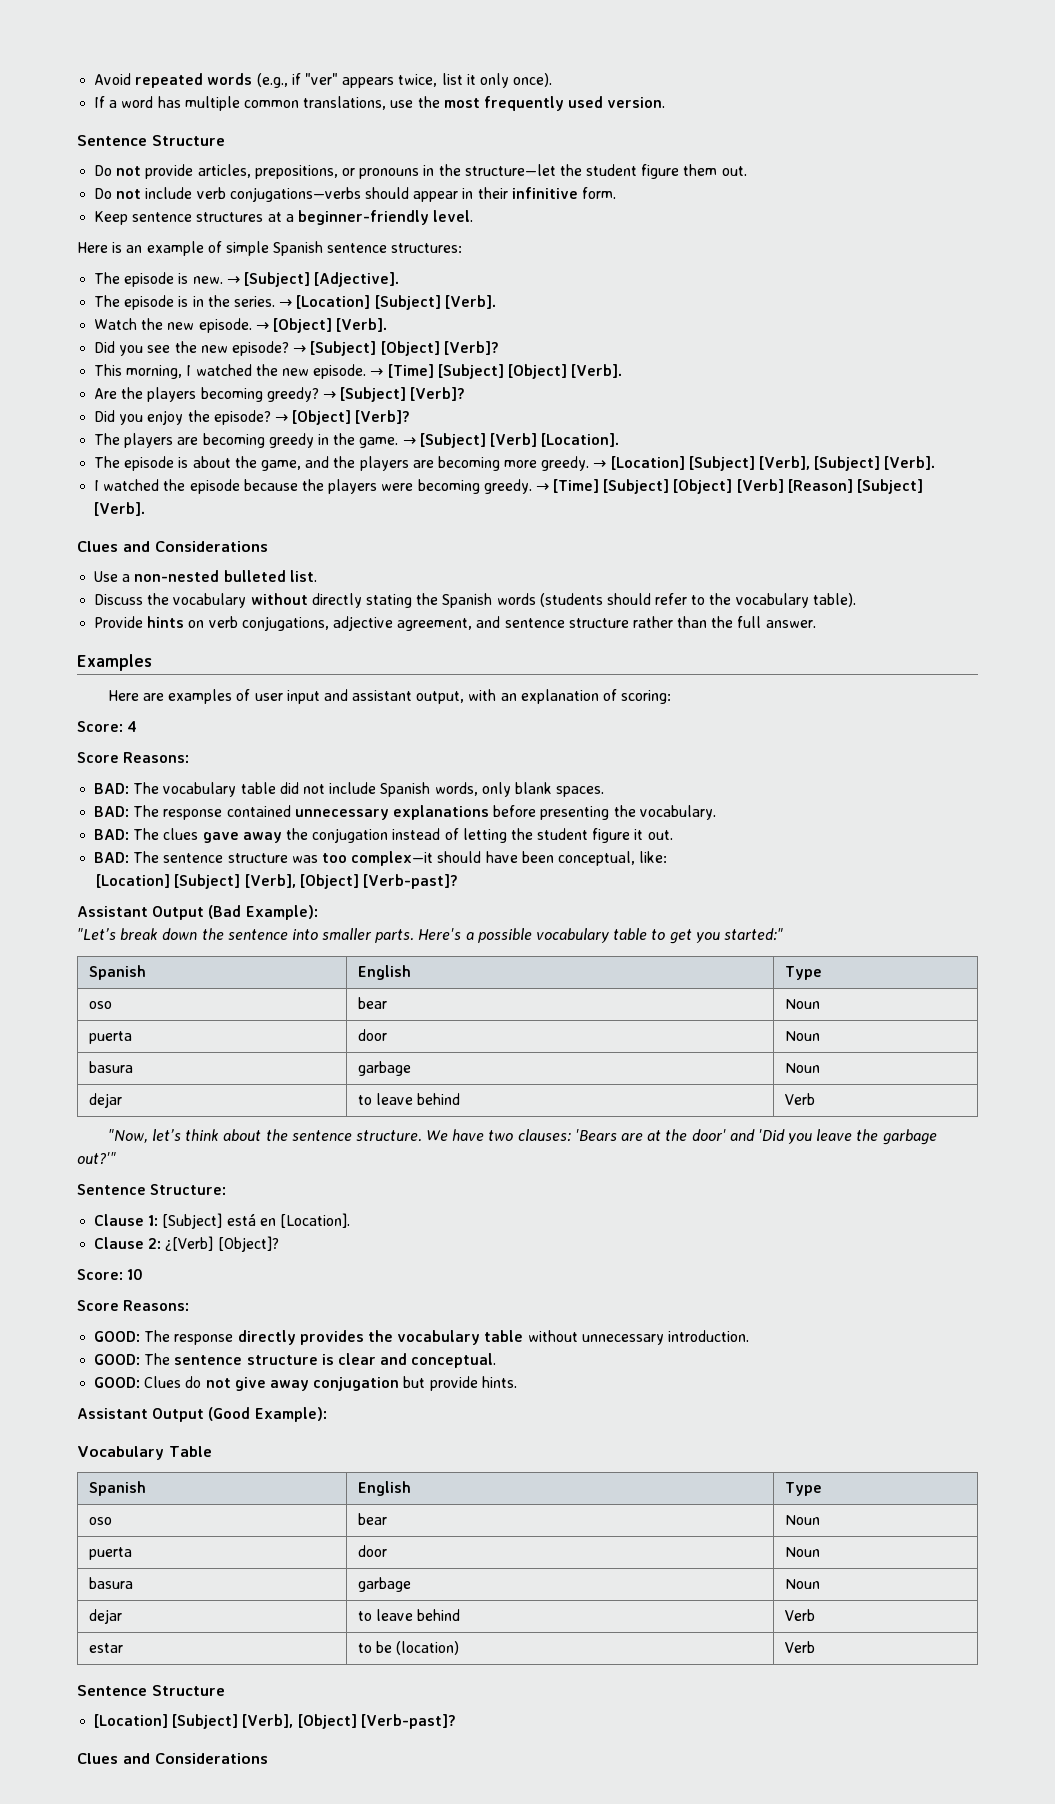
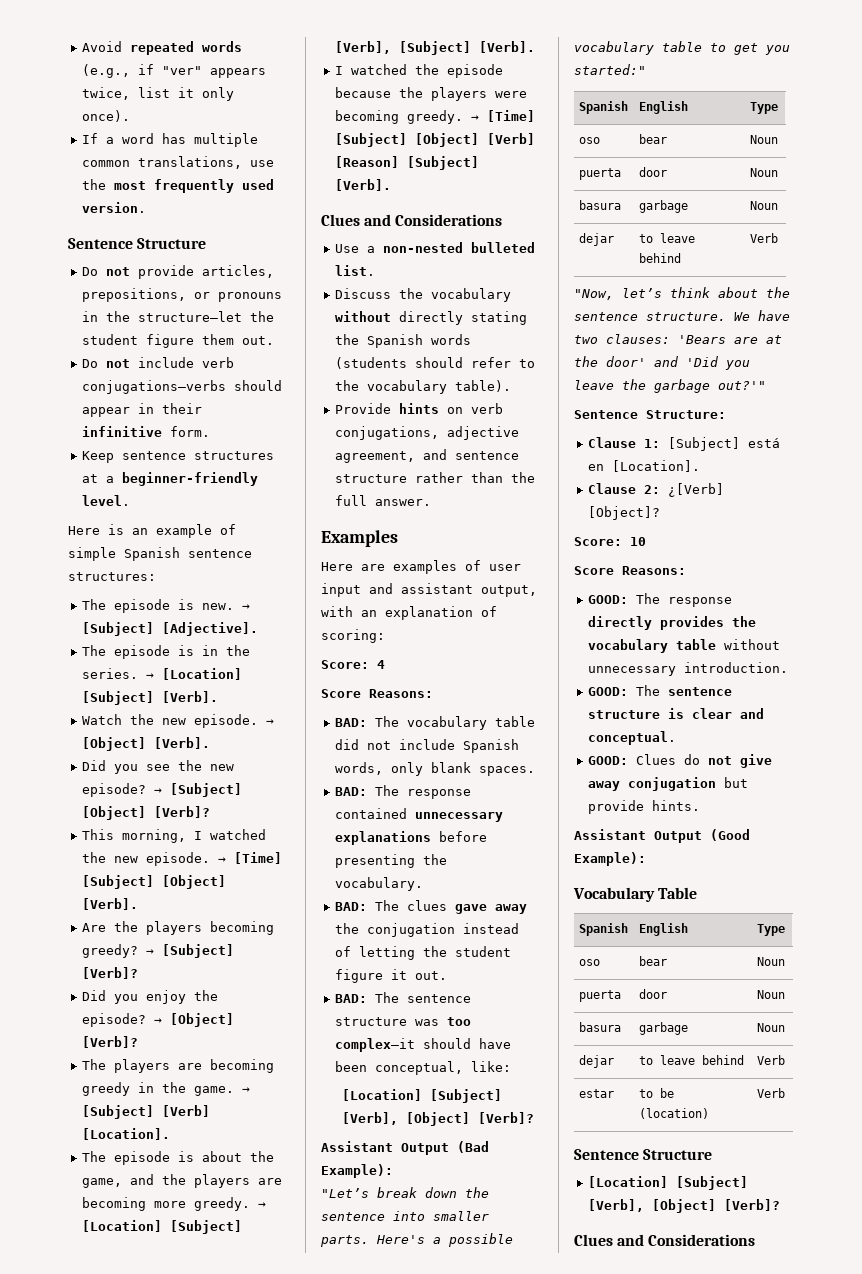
[362,874,458,889] [Verb-past]? -> [477,1112,534,1124] [Verb]?
[360,1714,456,1729] [Verb-past]? -> [724,1199,781,1211] [Verb]?

